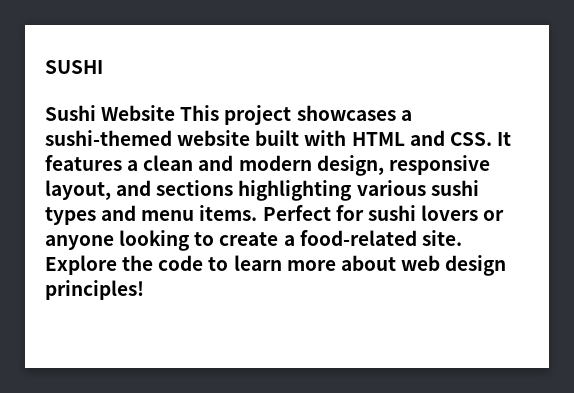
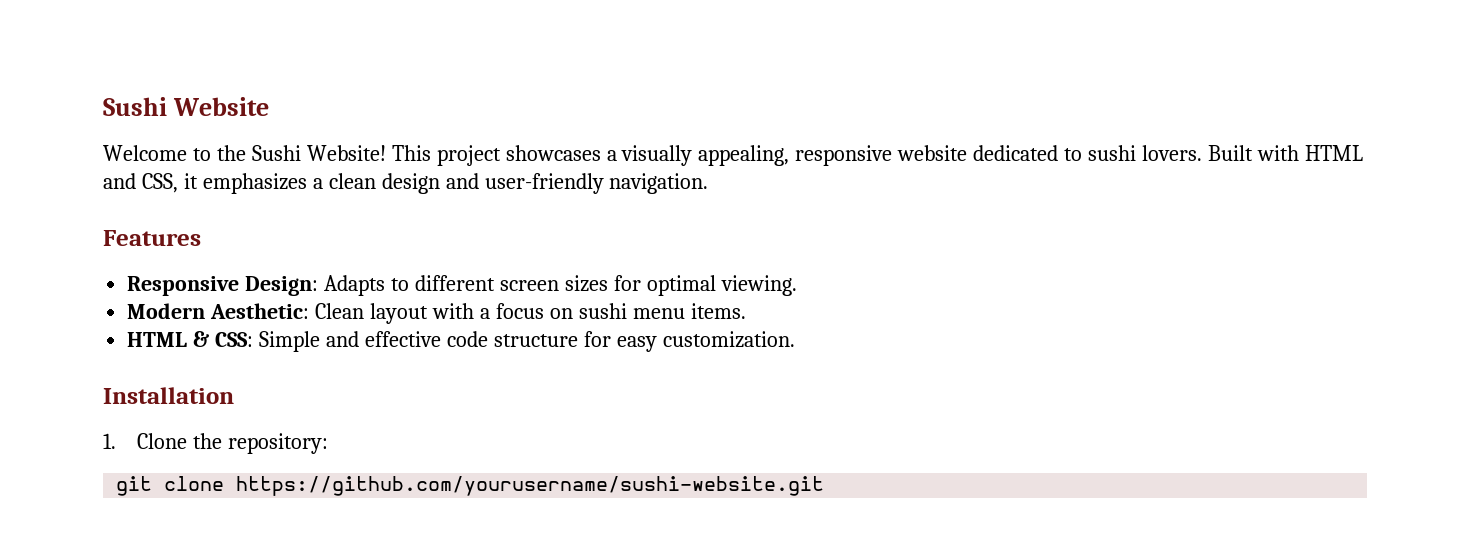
[45,60,103,74] SUSHI // -> (103, 106) none
[180,105,412,125] [45,130,511,146] [45,155,490,176] [45,180,479,201] [45,205,505,225] [45,230,462,251] [45,255,507,276] [45,280,144,300] This project showcases a sushi-themed website built with HTML and CSS. It features a clean and modern design, responsive layout, and sections highlighting various sushi types and menu items. Perfect for sushi lovers or anyone looking to create a food-related site. Explore the code to learn more about web design principles! -> [103,145,1363,166] [103,173,709,194] [103,230,201,246] [127,275,797,296] [127,303,746,324] [127,331,795,352] [103,387,234,404] [103,433,328,454] [116,476,825,496] // Welcome to the Sushi Website! This project showcases a visually appealing, responsive website dedicated to sushi lovers. Built with HTML and CSS, it emphasizes a clean design and user-friendly navigation. // Features // Responsive Design: Adapts to different screen sizes for optimal viewing. // Modern Aesthetic: Clean layout with a focus on sushi menu items. // HTML & CSS: Simple and effective code structure for easy customization. // Installation // 1. Clone the repository: // git clone https://github.com/yourusername/sushi-website.git

